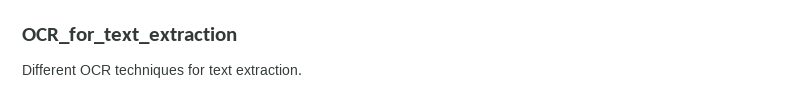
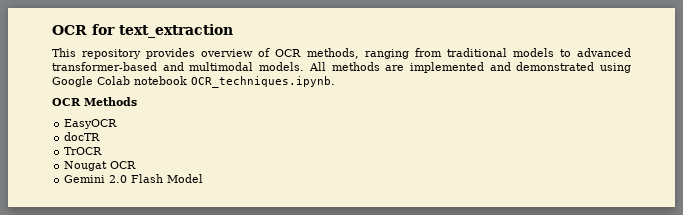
[22,27,237,44] [22,64,302,78] OCR_for_text_extraction // Different OCR techniques for text extraction. -> [52,24,233,38] [52,48,631,59] [52,62,631,73] [52,76,335,88] [52,97,137,106] [64,119,118,129] [64,132,101,141] [64,147,103,155] [64,161,137,171] [64,174,204,183] OCR for text_extraction // This repository provides overview of OCR methods, ranging from traditional models to advanced transformer-based and multimodal models. All methods are implemented and demonstrated using Google Colab notebook OCR_techniques.ipynb. // OCR Methods // EasyOCR // docTR // TrOCR // Nougat OCR // Gemini 2.0 Flash Model

